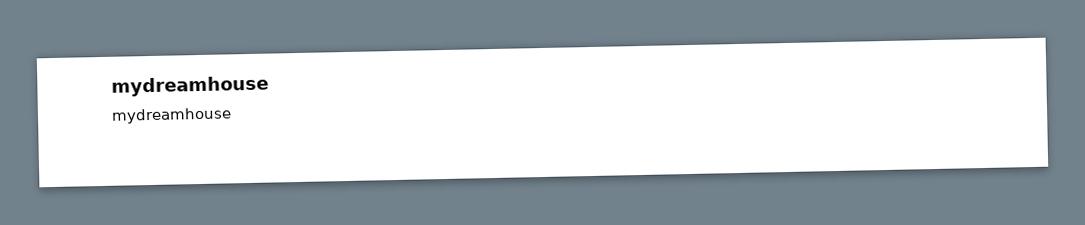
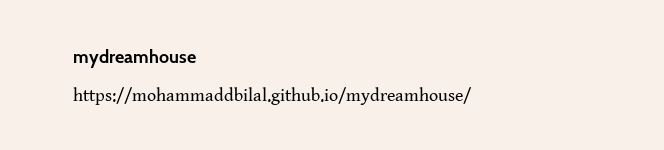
[111,107,232,124] mydreamhouse -> [73,87,472,105] https://mohammaddbilal.github.io/mydreamhouse/

